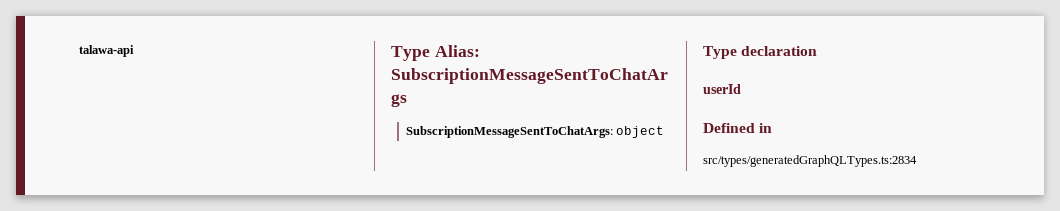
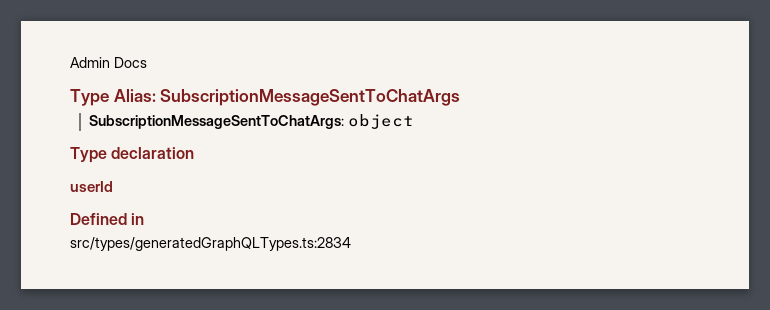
[79,45,134,57] talawa-api -> [70,57,147,68] Admin Docs

